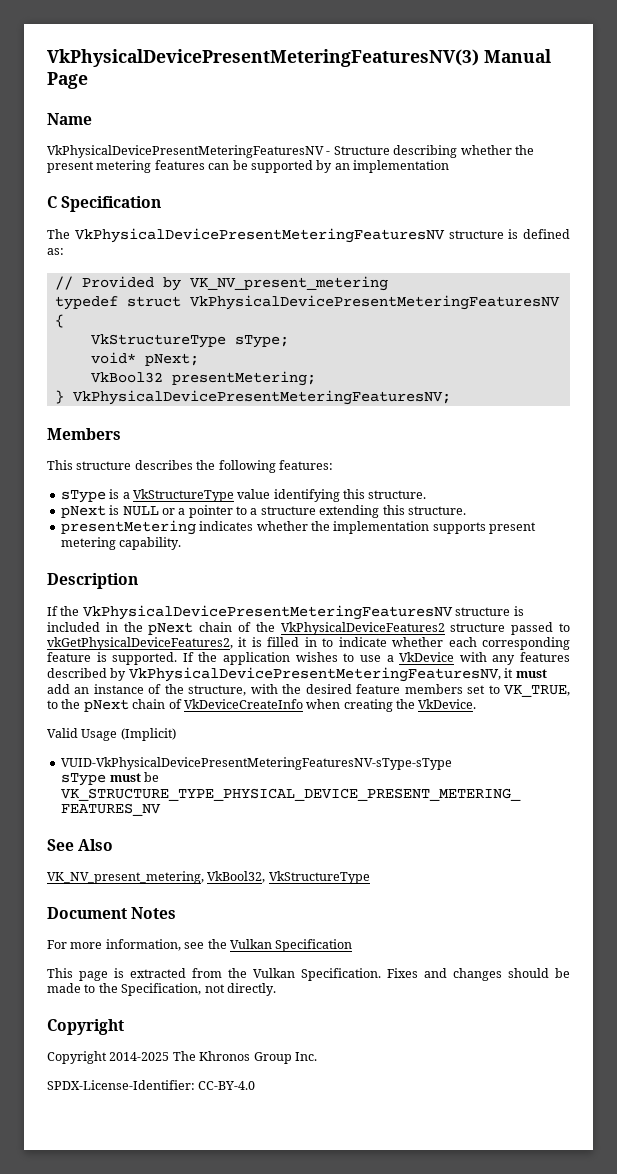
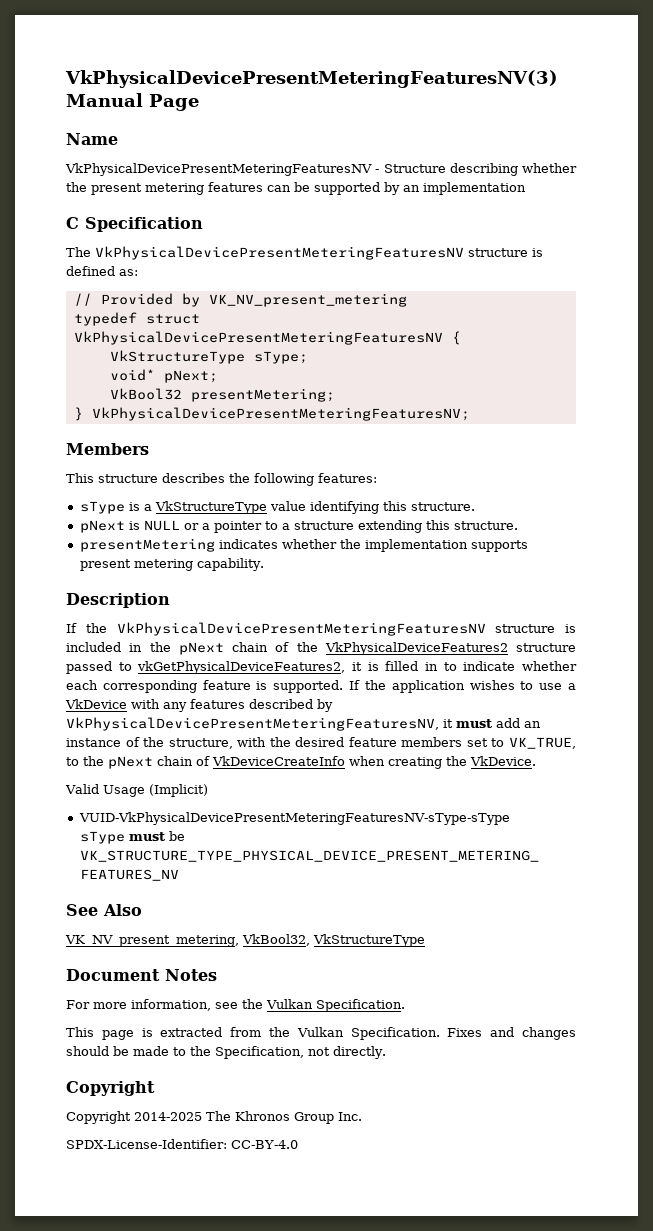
[275,939,353,952] Specification -> [316,999,405,1012] Specification.

